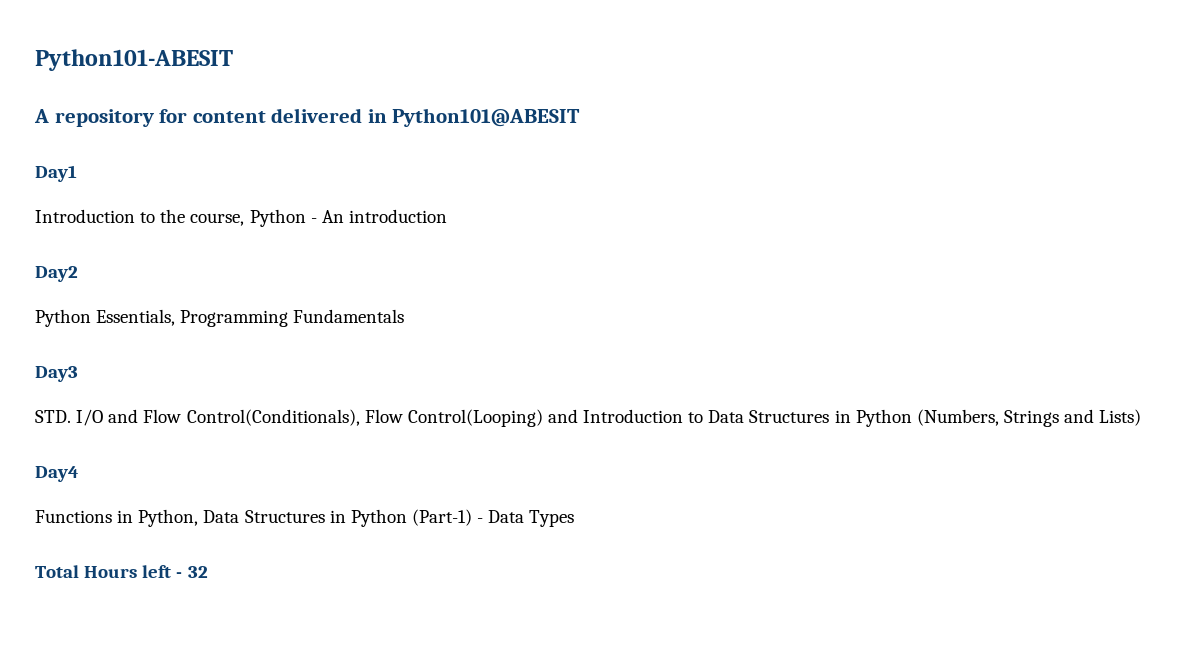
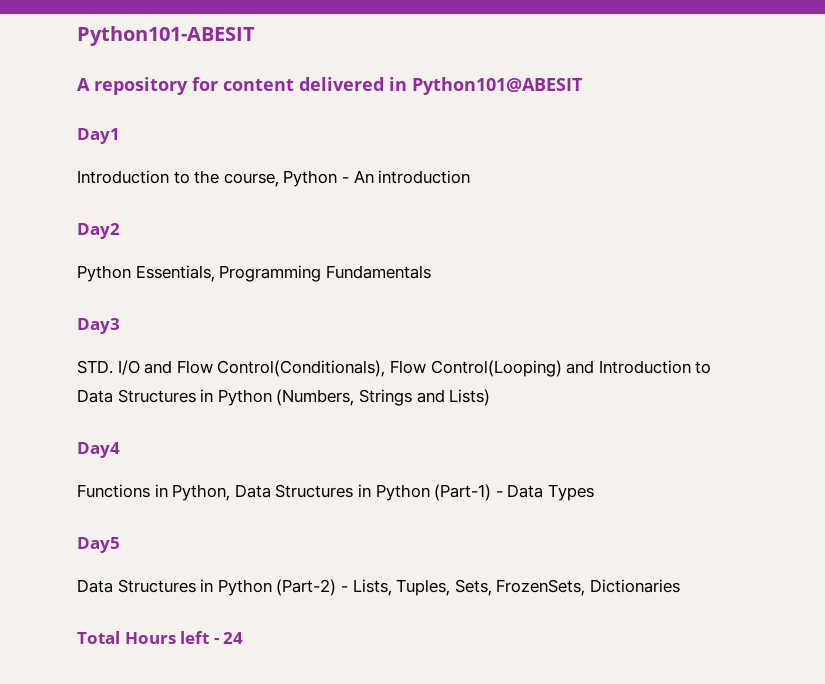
(575, 518) none -> [77,537,120,553] [77,579,680,596] // Day5 // Data Structures in Python (Part-2) - Lists, Tuples, Sets, FrozenSets, Dictionaries
[187,566,208,578] 32 -> [223,632,244,644] 24

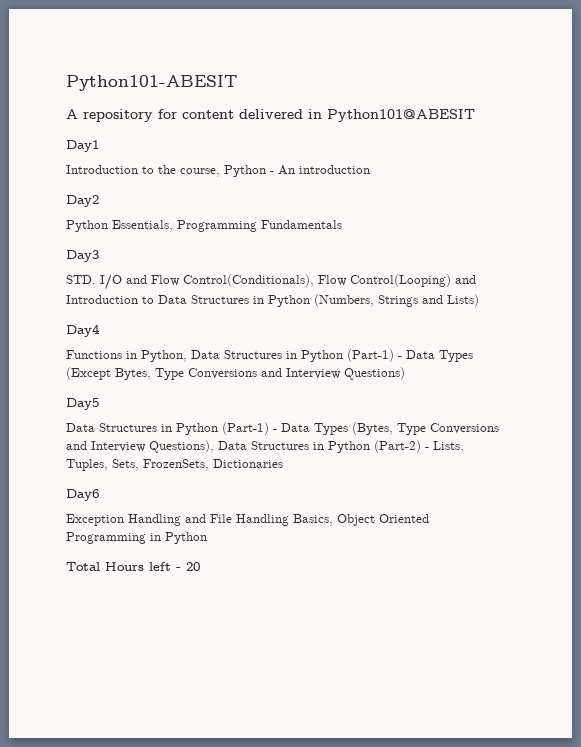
(594, 492) none -> [66,367,405,380] (Except Bytes, Type Conversions and Interview Questions)
(272, 587) none -> [222,422,499,435] [66,440,370,453] (Part-1) - Data Types (Bytes, Type Conversions and Interview Questions), Data Structures in Python
(680, 586) none -> [66,489,99,501] [66,514,429,526] [66,532,207,544] // Day6 // Exception Handling and File Handling Basics, Object Oriented Programming in Python
[223,632,244,644] 24 -> [186,562,200,571] 20

